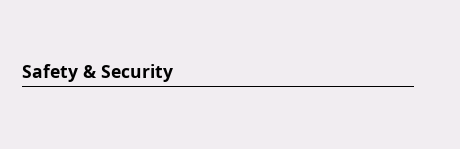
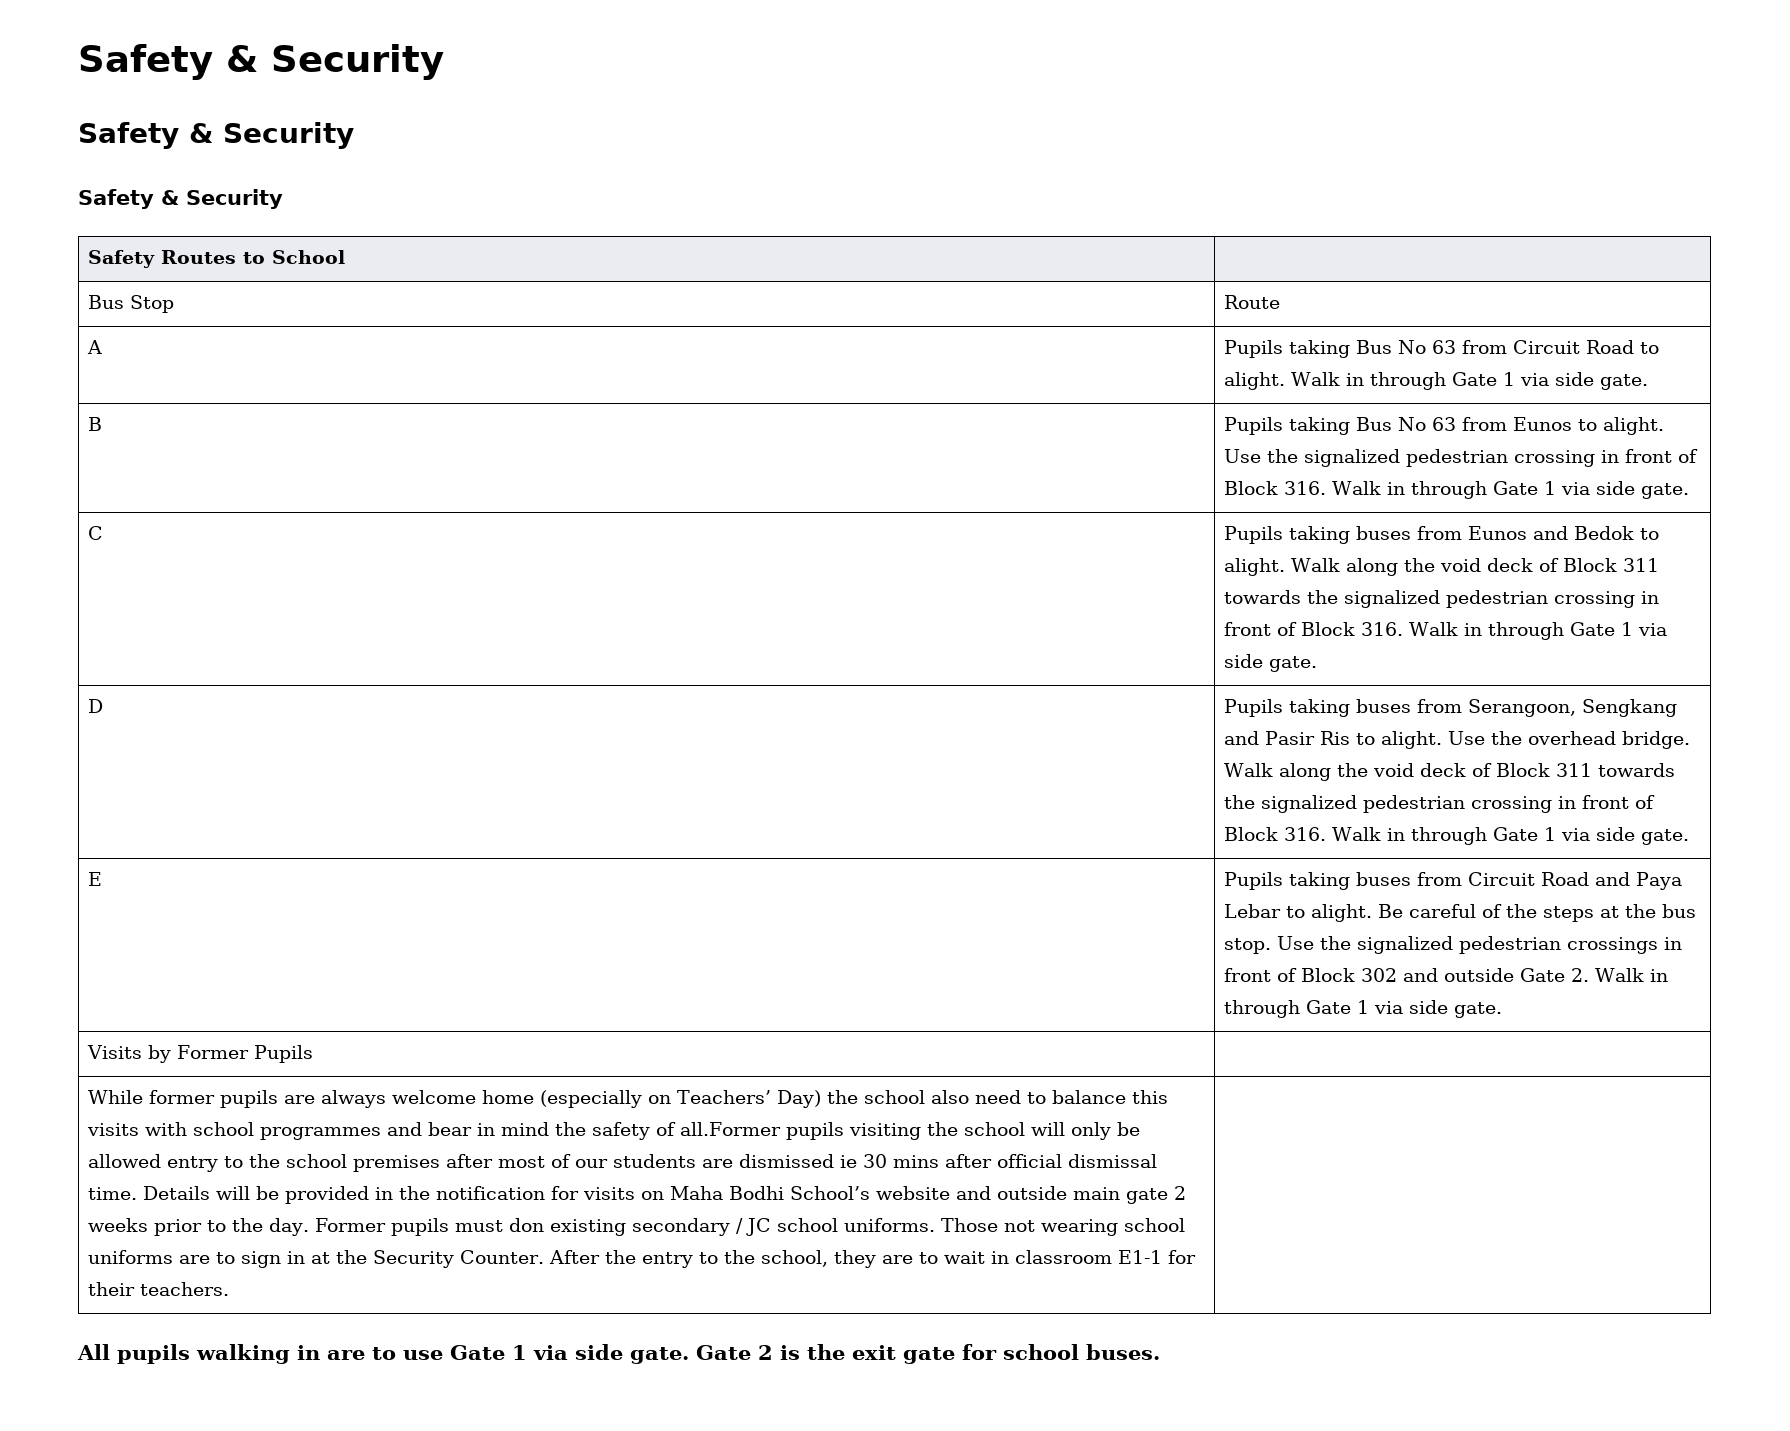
[22,64,173,82] Safety & Security -> [78,44,444,80] [78,122,354,149] [78,189,283,209] [87,250,345,268] [87,295,174,313] [1223,295,1280,309] [86,340,102,354] [1223,340,1659,358] [1223,372,1648,390] [87,417,102,431] [1223,417,1664,435] [1223,449,1698,467] [1223,481,1689,499] [87,526,103,540] [1223,526,1659,544] [1223,558,1659,576] [1223,590,1659,608] [1223,622,1667,640] [1223,654,1317,672] [87,699,103,713] [1223,699,1677,717] [1223,731,1690,749] [1223,763,1675,781] [1223,795,1655,813] [1223,827,1689,845] [87,872,102,886] [1223,872,1682,890] [1223,904,1696,922] [1223,936,1682,954] [1223,968,1668,982] [1223,1000,1502,1018] [86,1045,313,1063] [87,1090,1168,1108] [86,1122,1140,1140] [87,1154,1157,1172] [87,1186,1186,1204] [87,1218,1186,1236] [87,1250,1196,1268] [87,1282,229,1296] [77,1344,1160,1364] Safety & Security // Safety & Security // Safety & Security // Safety Routes to School | // Bus Stop | Route // A | Pupils taking Bus No 63 from Circuit Road to alight. Walk in through Gate 1 via side gate. // B | Pupils taking Bus No 63 from Eunos to alight. Use the signalized pedestrian crossing in front of Block 316. Walk in through Gate 1 via side gate. // C | Pupils taking buses from Eunos and Bedok to alight. Walk along the void deck of Block 311 towards the signalized pedestrian crossing in front of Block 316. Walk in through Gate 1 via side gate. // D | Pupils taking buses from Serangoon, Sengkang and Pasir Ris to alight. Use the overhead bridge. Walk along the void deck of Block 311 towards the signalized pedestrian crossing in front of Block 316. Walk in through Gate 1 via side gate. // E | Pupils taking buses from Circuit Road and Paya Lebar to alight. Be careful of the steps at the bus stop. Use the signalized pedestrian crossings in front of Block 302 and outside Gate 2. Walk in through Gate 1 via side gate. // Visits by Former Pupils | // While former pupils are always welcome home (especially on Teachers’ Day) the school also need to balance this visits with school programmes and bear in mind the safety of all.Former pupils visiting the school will only be allowed entry to the school premises after most of our students are dismissed ie 30 mins after official dismissal time. Details will be provided in the notification for visits on Maha Bodhi School’s website and outside main gate 2 weeks prior to the day. Former pupils must don existing secondary / JC school uniforms. Those not wearing school uniforms are to sign in at the Security Counter. After the entry to the school, they are to wait in classroom E1-1 for their teachers. | // All pupils walking in are to use Gate 1 via side gate. Gate 2 is the exit gate for school buses.

